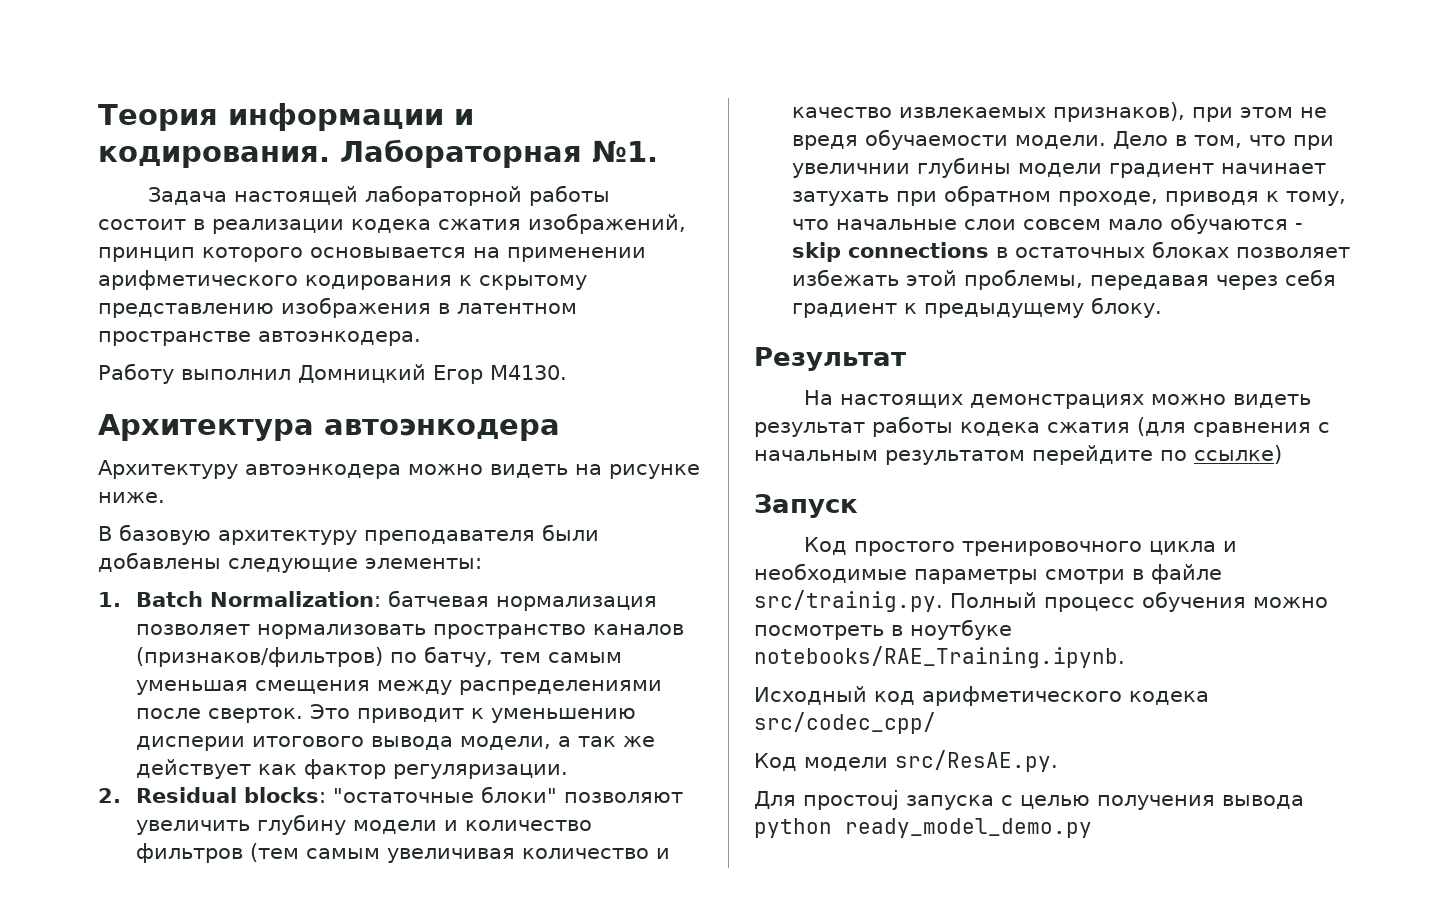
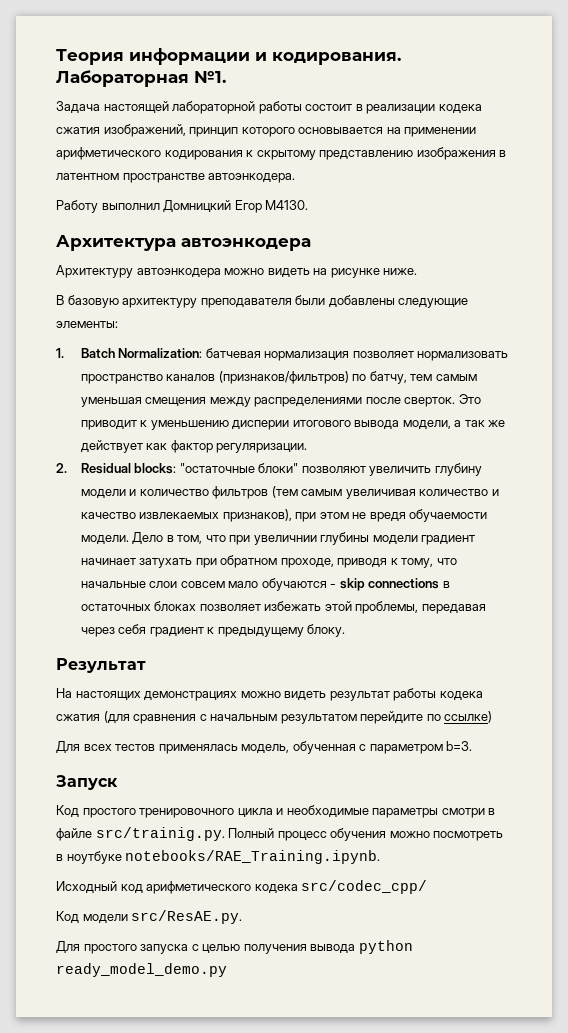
(1282, 454) none -> [56,741,473,754] // Для всех тестов применялась модель, обученная с параметром b=3.
[803,790,899,810] простоuj -> [83,944,137,954] простого

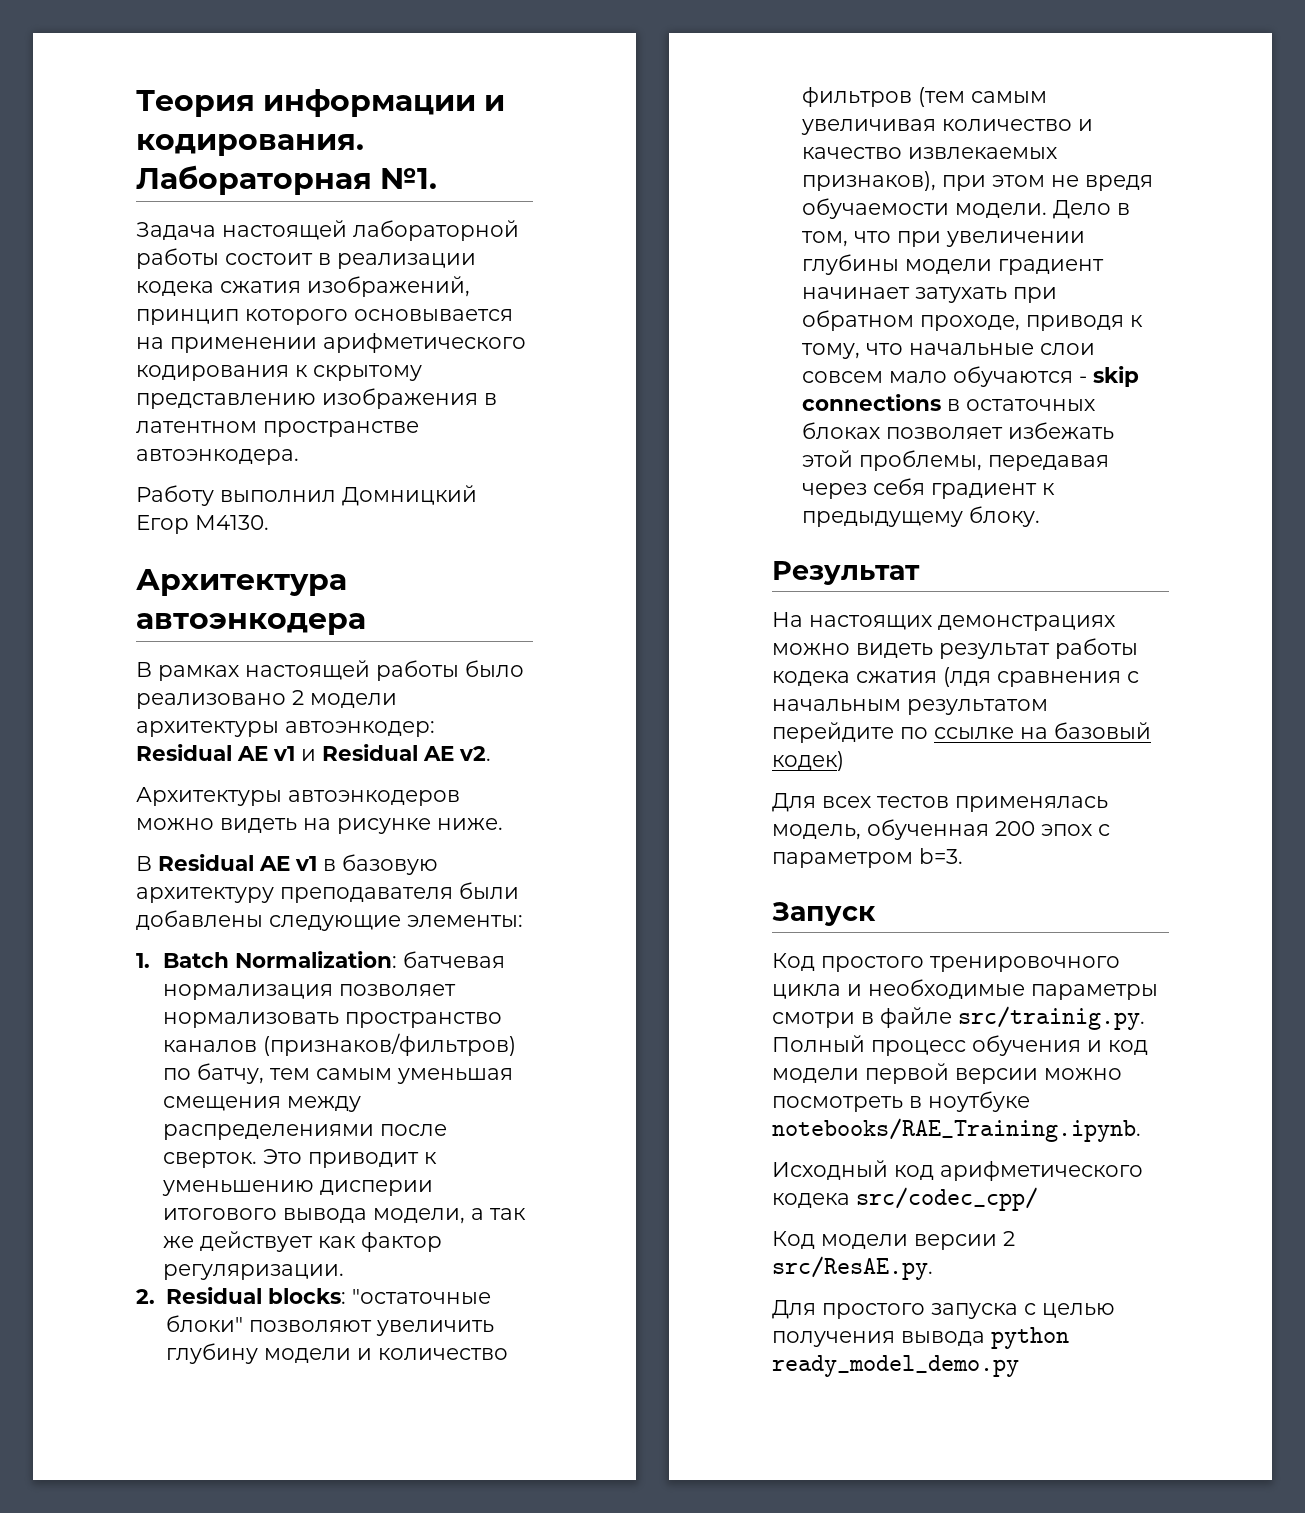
[56,265,221,278] Архитектуру автоэнкодера -> [136,660,524,681] [136,690,397,709] [136,721,435,737] [136,744,491,761] [136,787,460,806] В рамках настоящей работы было реализовано 2 модели архитектуры автоэнкодер: Residual AE v1 и Residual AE v2. // Архитектуры автоэнкодеров
(64, 300) none -> [158,854,336,871] Residual AE v1 в
[253,535,317,545] увеличнии -> [945,231,1085,247] увеличении
[103,711,130,724] (для -> [943,667,991,687] (лдя
[444,711,493,723] ссылке) -> [934,722,1151,740] [772,751,844,771] ссылке на базовый кодек)
(356, 747) none -> [995,821,1092,836] 200 эпох
(387, 834) none -> [1087,1040,1148,1055] [772,1063,1038,1084] и код модели первой версии
(128, 919) none -> [914,1231,1015,1250] версии 2

